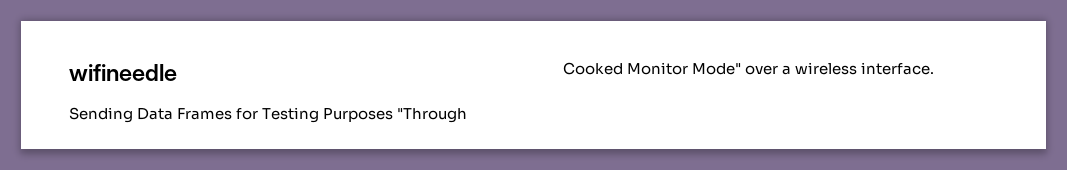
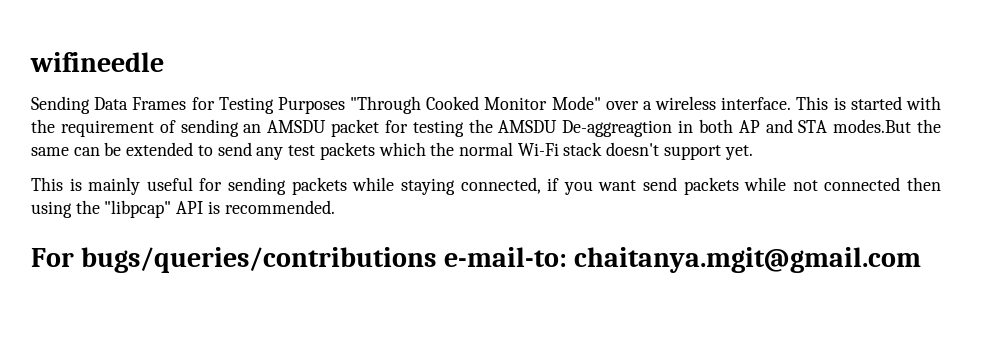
(935, 68) none -> [796,96,941,110] [31,119,942,137] [31,142,753,160] [31,177,941,195] [31,200,335,218] [31,247,922,273] This is started with the requirement of sending an AMSDU packet for testing the AMSDU De-aggreagtion in both AP and STA modes.But the same can be extended to send any test packets which the normal Wi-Fi stack doesn't support yet. // This is mainly useful for sending packets while staying connected, if you want send packets while not connected then using the "libpcap" API is recommended. // For bugs/queries/contributions e-mail-to: chaitanya.mgit@gmail.com

